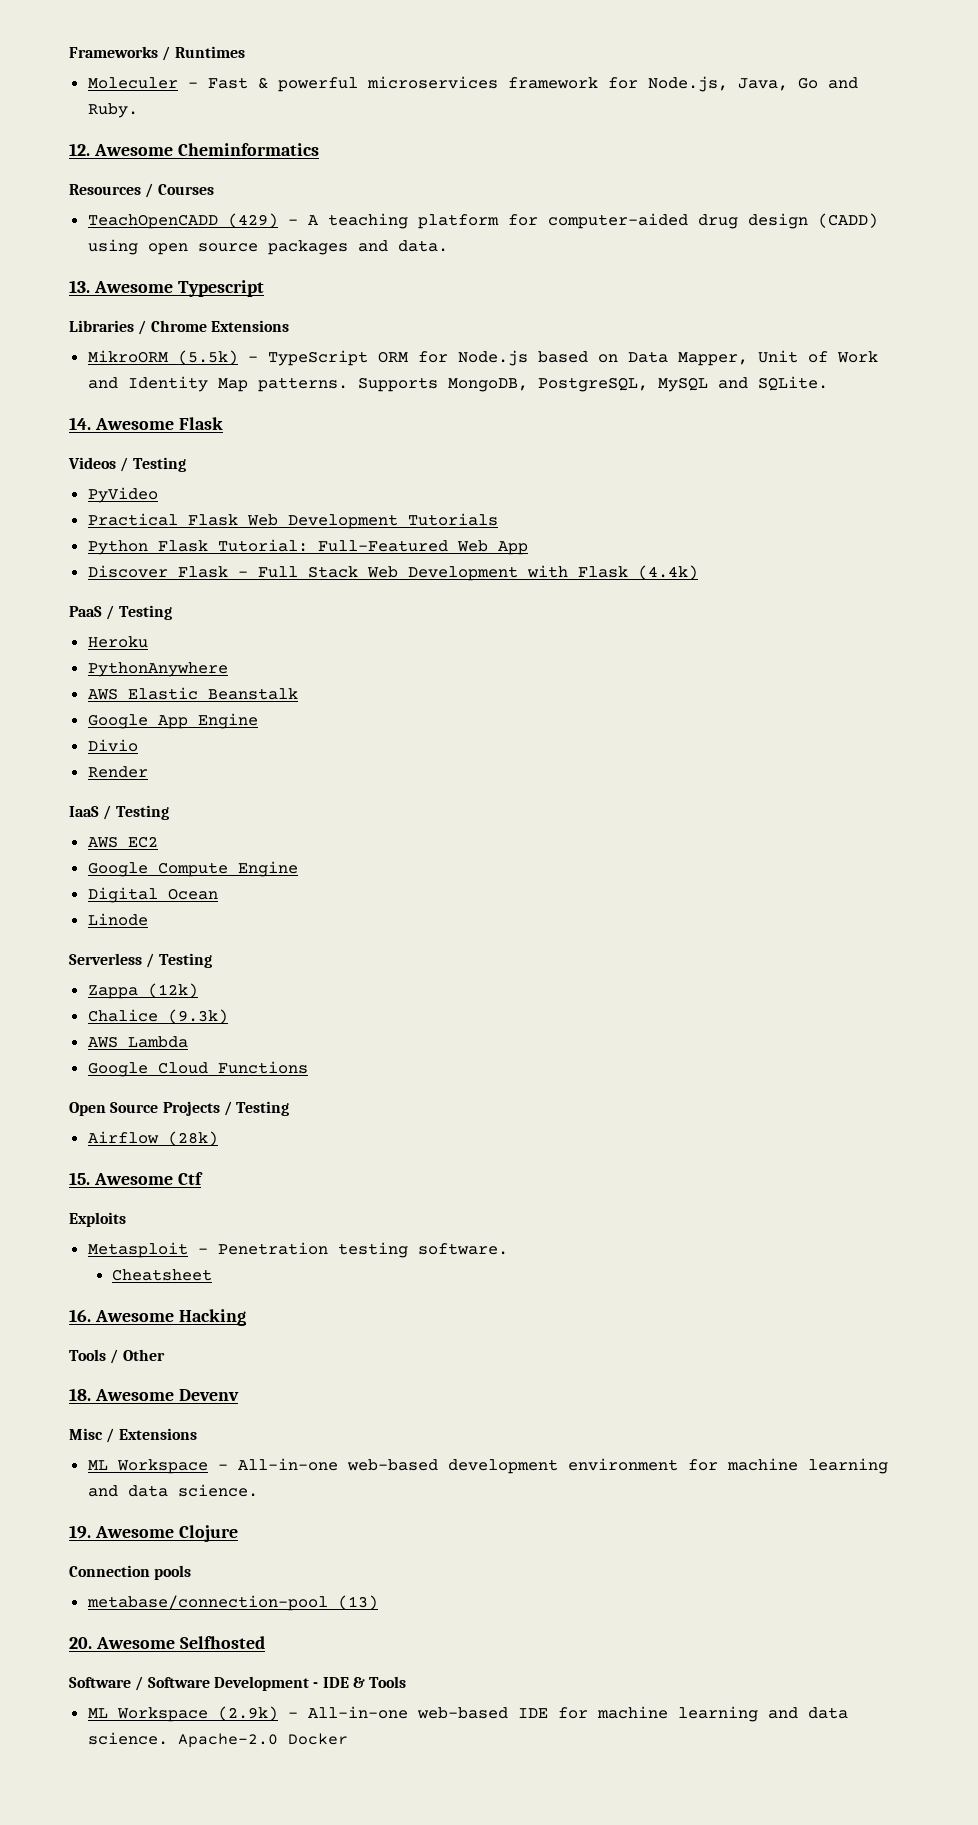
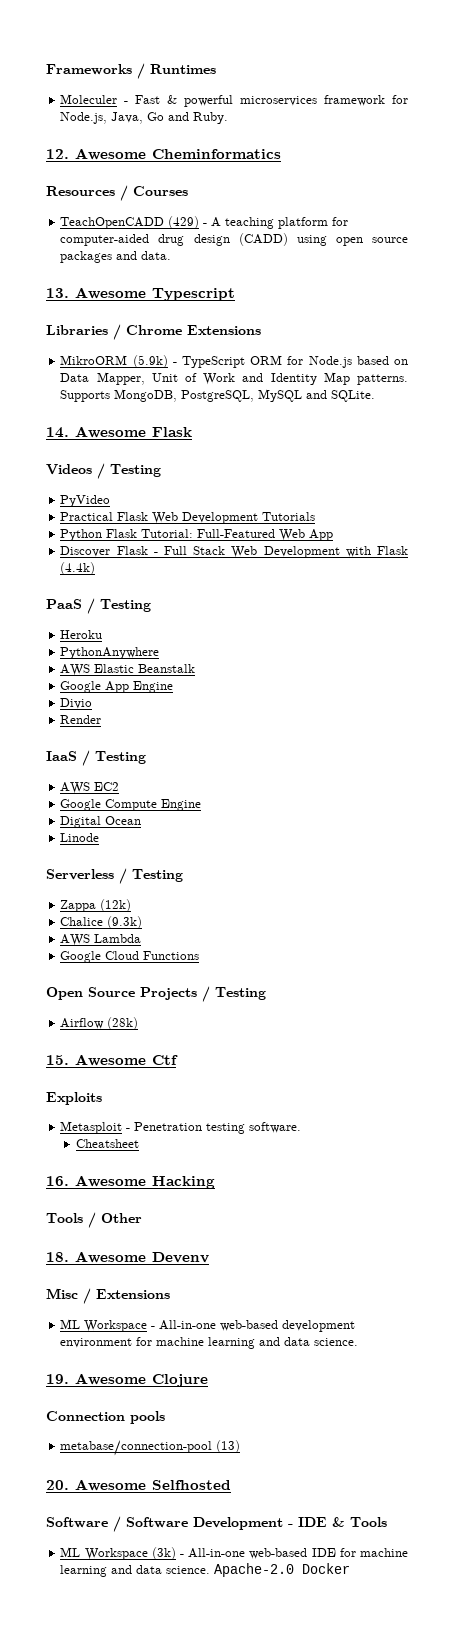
[177,350,238,365] (5.5k) -> [132,355,168,368] (5.9k)
[217,1706,278,1721] (2.9k) -> [151,1547,176,1560] (3k)

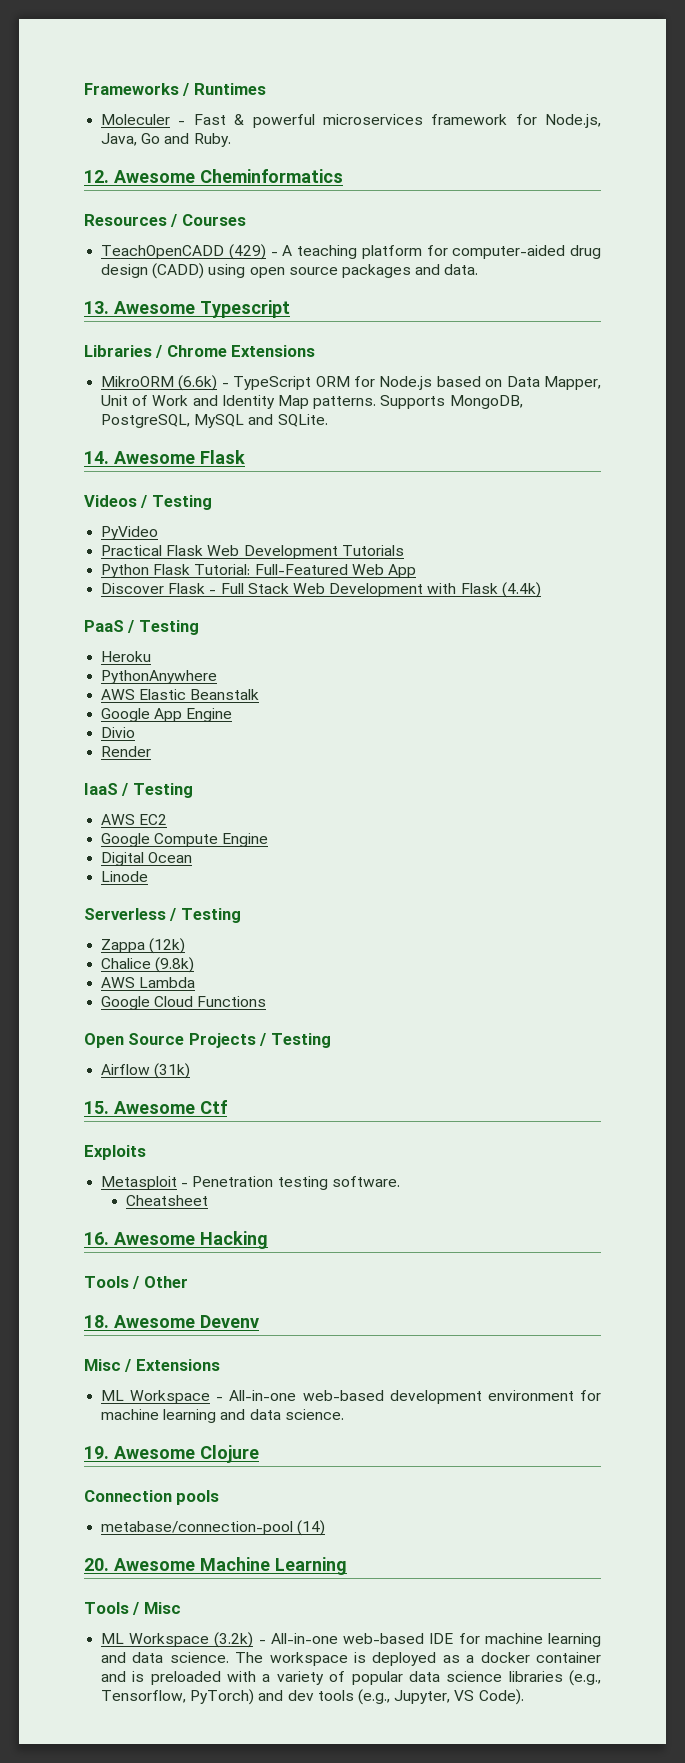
[132,355,168,368] (5.9k) -> [178,375,218,391] (6.6k)
[107,916,143,929] (9.3k) -> [155,957,195,973] (9.8k)
[107,1017,139,1030] (28k) -> [154,1063,191,1079] (31k)
[216,1440,241,1453] (13) -> [297,1520,326,1536] (14)
[152,1480,231,1490] [46,1516,387,1532] [60,1547,176,1560] Selfhosted // Software / Software Development - IDE & Tools // ML Workspace (3k) -> [200,1557,347,1575] [84,1602,181,1615] [101,1632,254,1648] Machine Learning // Tools / Misc // ML Workspace (3.2k)
[214,1563,351,1577] Apache-2.0 Docker -> [235,1652,601,1666] [101,1670,601,1686] [101,1689,524,1705] The workspace is deployed as a docker container and is preloaded with a variety of popular data science libraries (e.g., Tensorflow, PyTorch) and dev tools (e.g., Jupyter, VS Code).

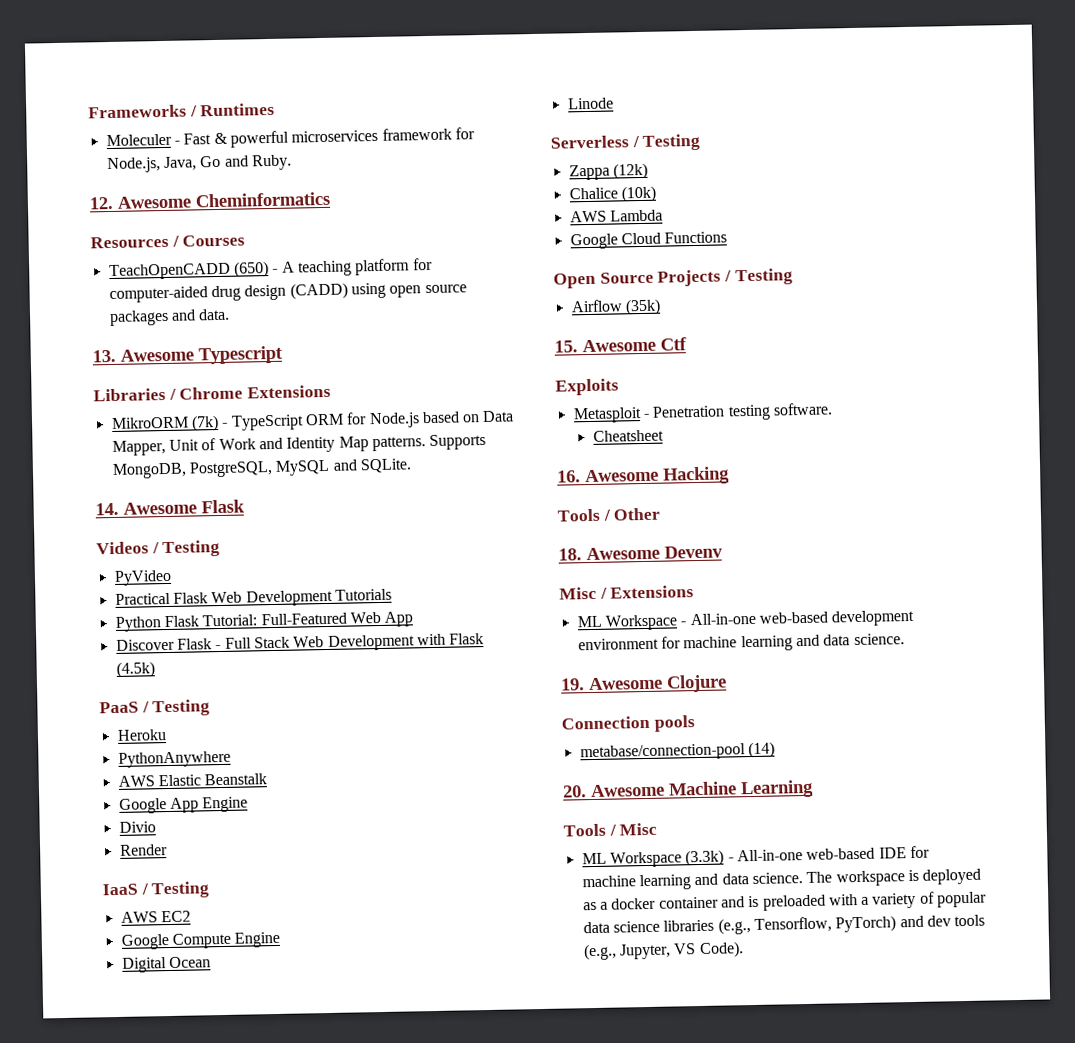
[228,244,266,260] (429) -> [233,261,269,278] (650)
[178,375,218,391] (6.6k) -> [190,415,219,432] (7k)
[501,582,541,598] (4.4k) -> [115,661,155,678] (4.5k)
[155,957,195,973] (9.8k) -> [620,185,656,203] (10k)
[154,1063,191,1079] (31k) -> [624,298,661,316] (35k)
[214,1632,254,1648] (3.2k) -> [685,849,725,867] (3.3k)

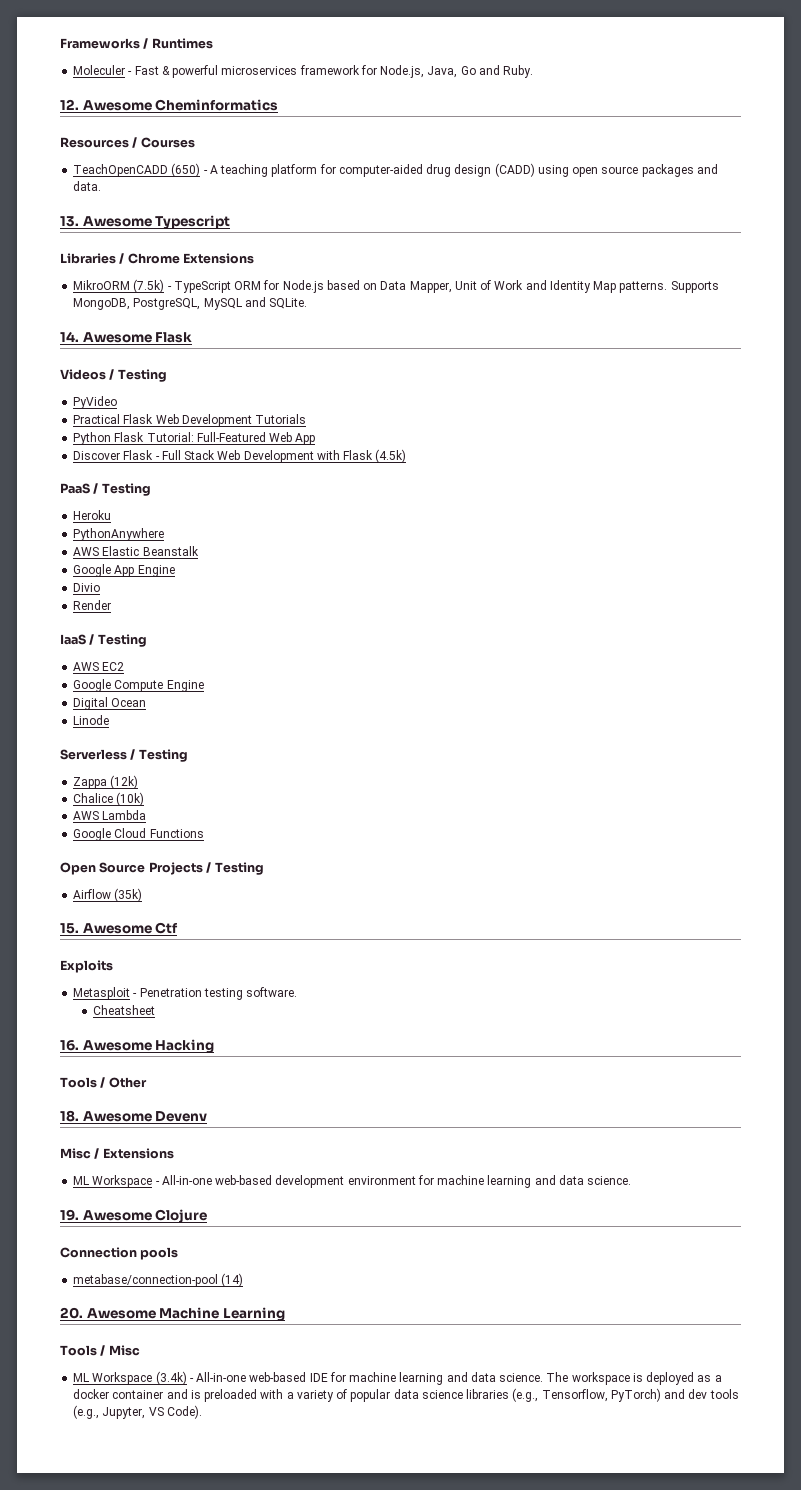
[190,415,219,432] (7k) -> [133,279,165,293] (7.5k)
[685,849,725,867] (3.3k) -> [155,1371,187,1385] (3.4k)

